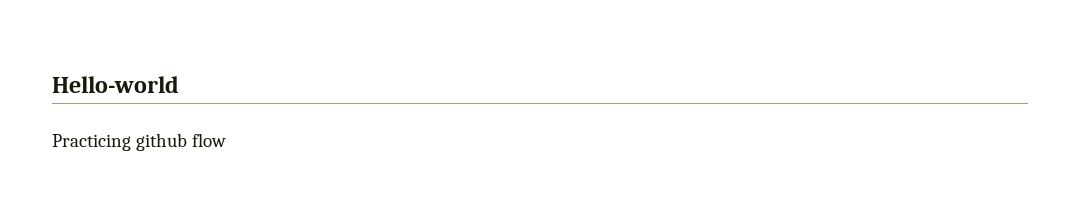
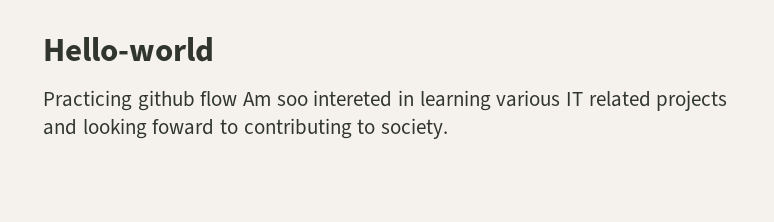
(227, 140) none -> [243,90,728,111] [43,118,449,139] Am soo intereted in learning various IT related projects and looking foward to contributing to society.

